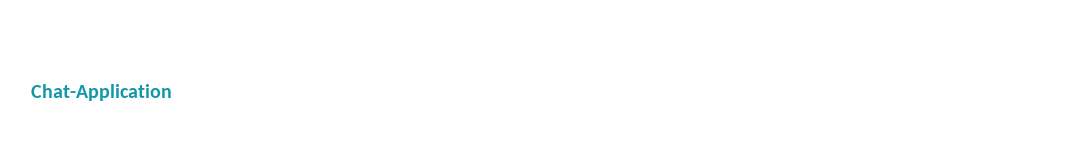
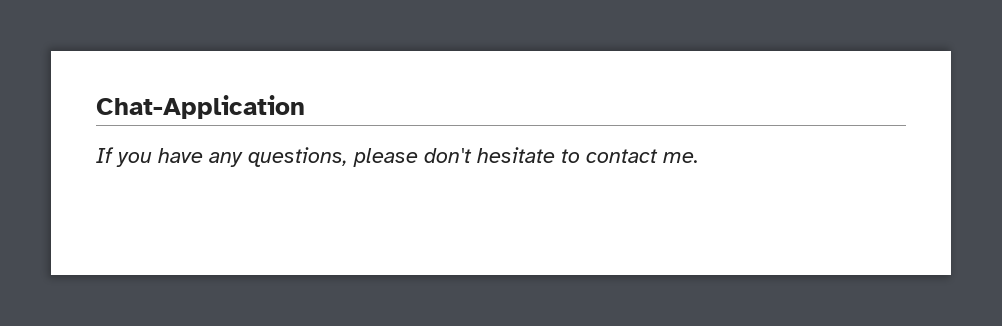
(172, 92) none -> [96,147,699,167] // If you have any questions, please don't hesitate to contact me.

